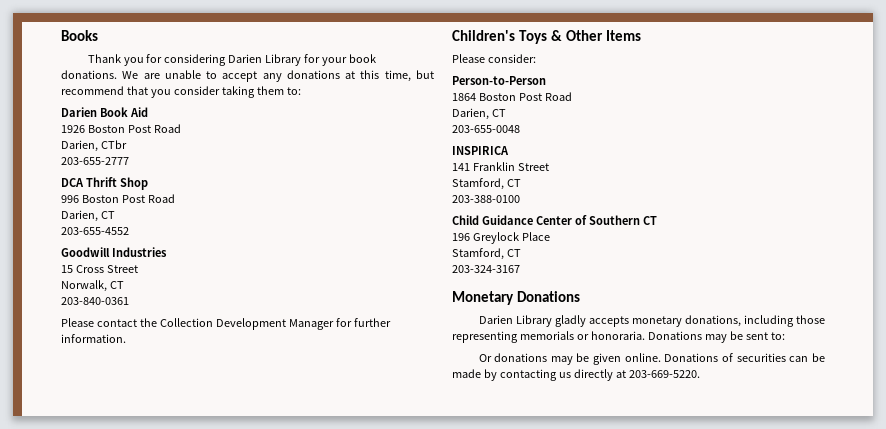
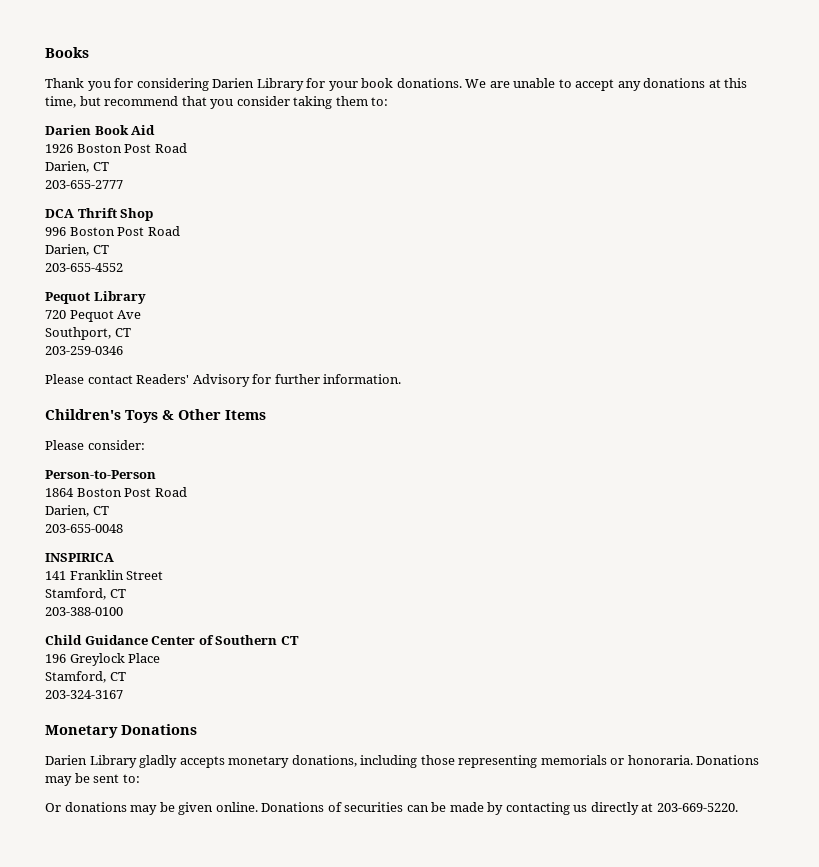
[100,140,127,149] CTbr -> [92,162,109,171] CT
[61,247,167,257] [61,265,138,273] [61,280,124,292] [61,297,129,305] Goodwill Industries // 15 Cross Street // Norwalk, CT // 203-840-0361 -> [45,291,146,304] [45,310,142,322] [45,327,131,340] [45,346,123,355] Pequot Library // 720 Pequot Ave // Southport, CT // 203-259-0346
[139,318,334,330] the Collection Development Manager -> [136,374,250,387] Readers' Advisory

